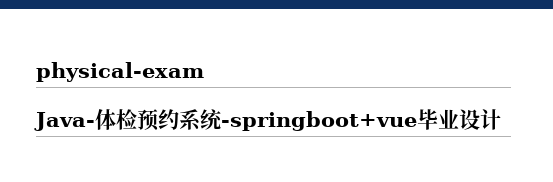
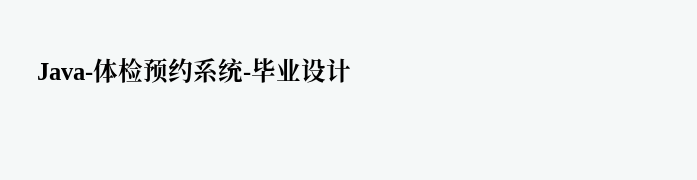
[36,62,204,82] physical-exam // -> (37, 71) none
[221,111,417,131] -springboot+vue -> [243,72,251,80] -

